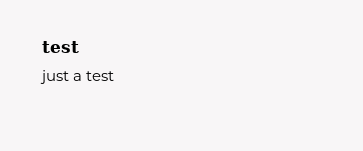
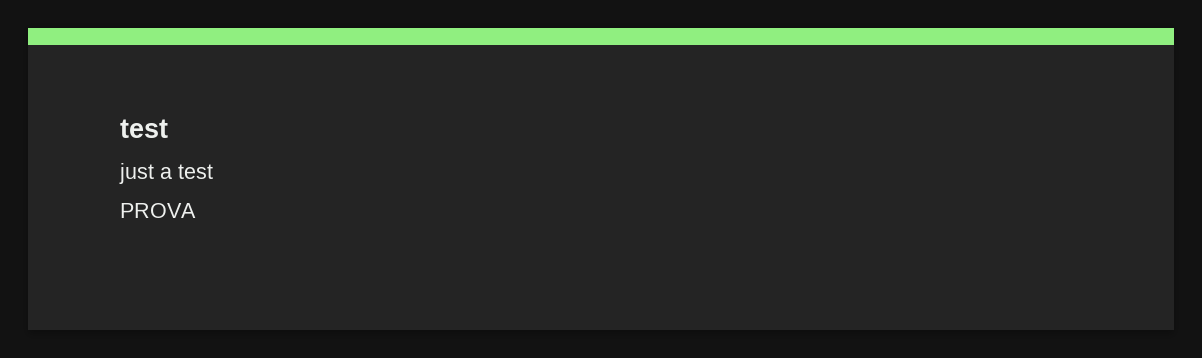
(115, 76) none -> [120,203,196,218] // PROVA

